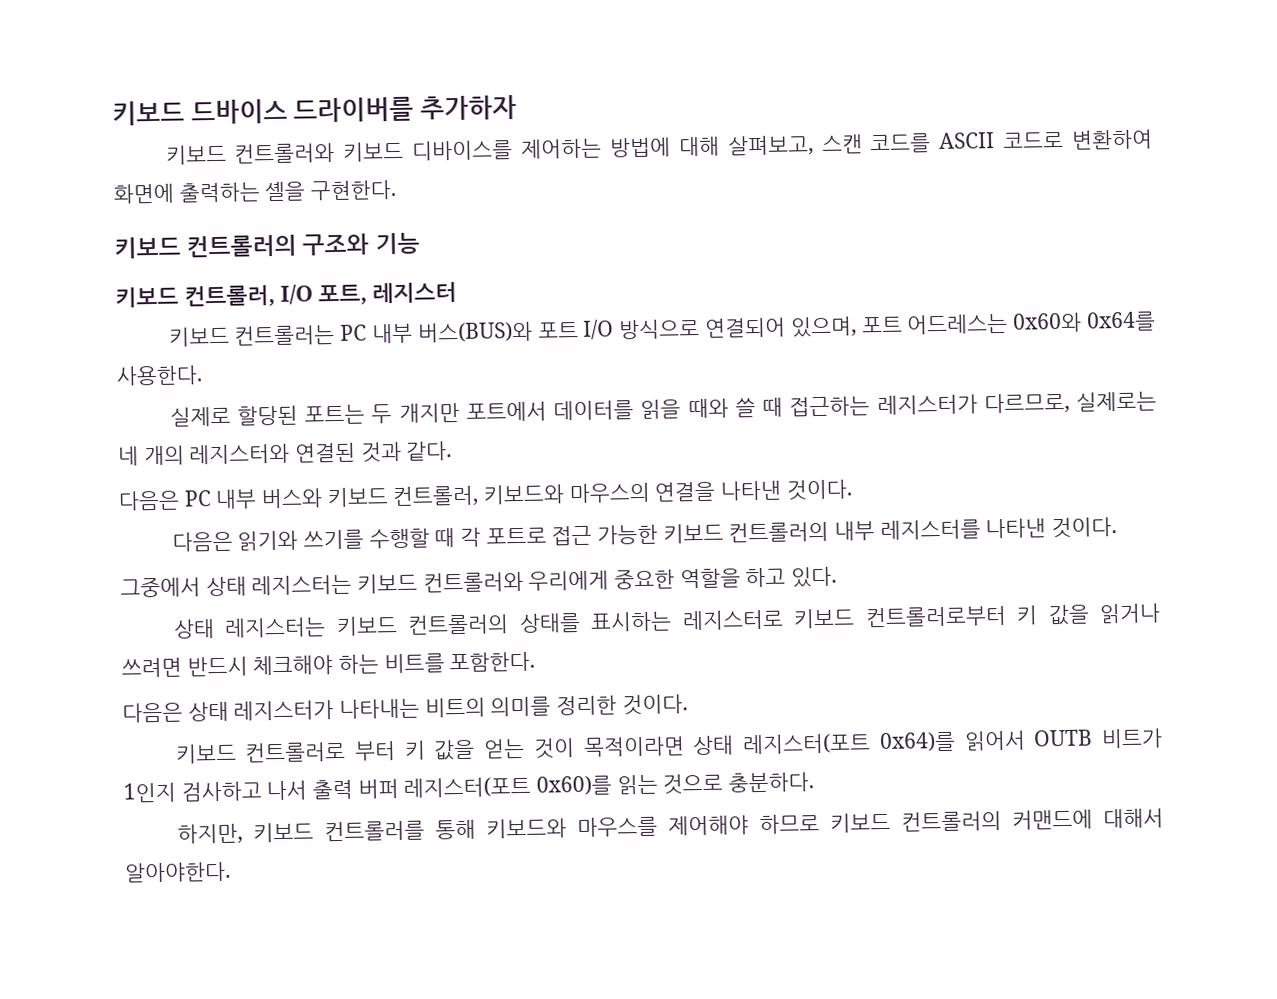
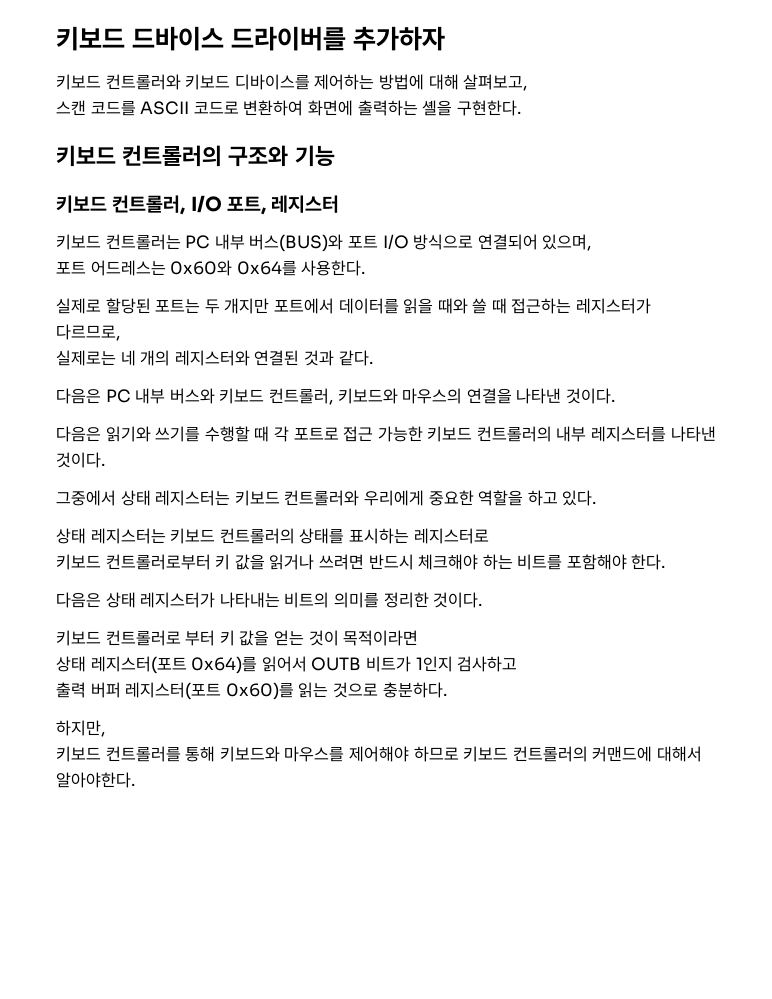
(814, 146) none -> (528, 82) //
(857, 327) none -> (592, 242) //
(1070, 403) none -> (120, 332) //
(784, 620) none -> (489, 536) //
[449,651,536,673] 포함한다. -> [566,554,666,570] 포함해야 한다.
(685, 746) none -> (419, 638) //
[266,780,308,801] 나서 -> (518, 664) //
(243, 834) none -> (105, 728) //

